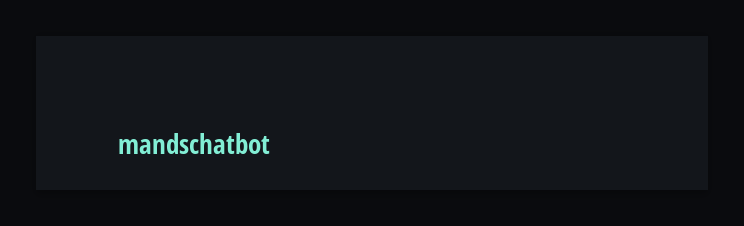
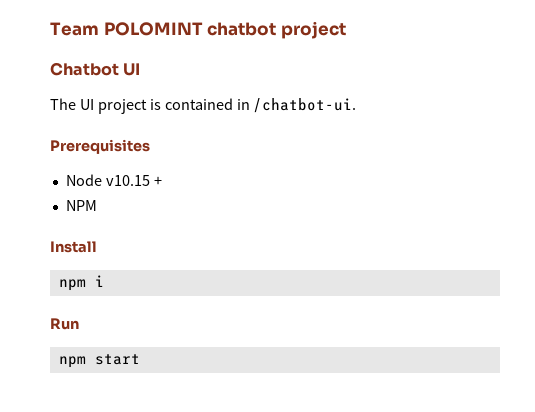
[118,133,270,154] mandschatbot -> [50,21,346,39] [50,62,141,76] [50,98,357,114] [50,139,150,154] [65,174,162,186] [65,200,97,211] [50,241,97,253] [58,275,104,291] [50,318,79,330] [58,354,140,368] Team POLOMINT chatbot project // Chatbot UI // The UI project is contained in /chatbot-ui. // Prerequisites // Node v10.15 + // NPM // Install // npm i // Run // npm start

